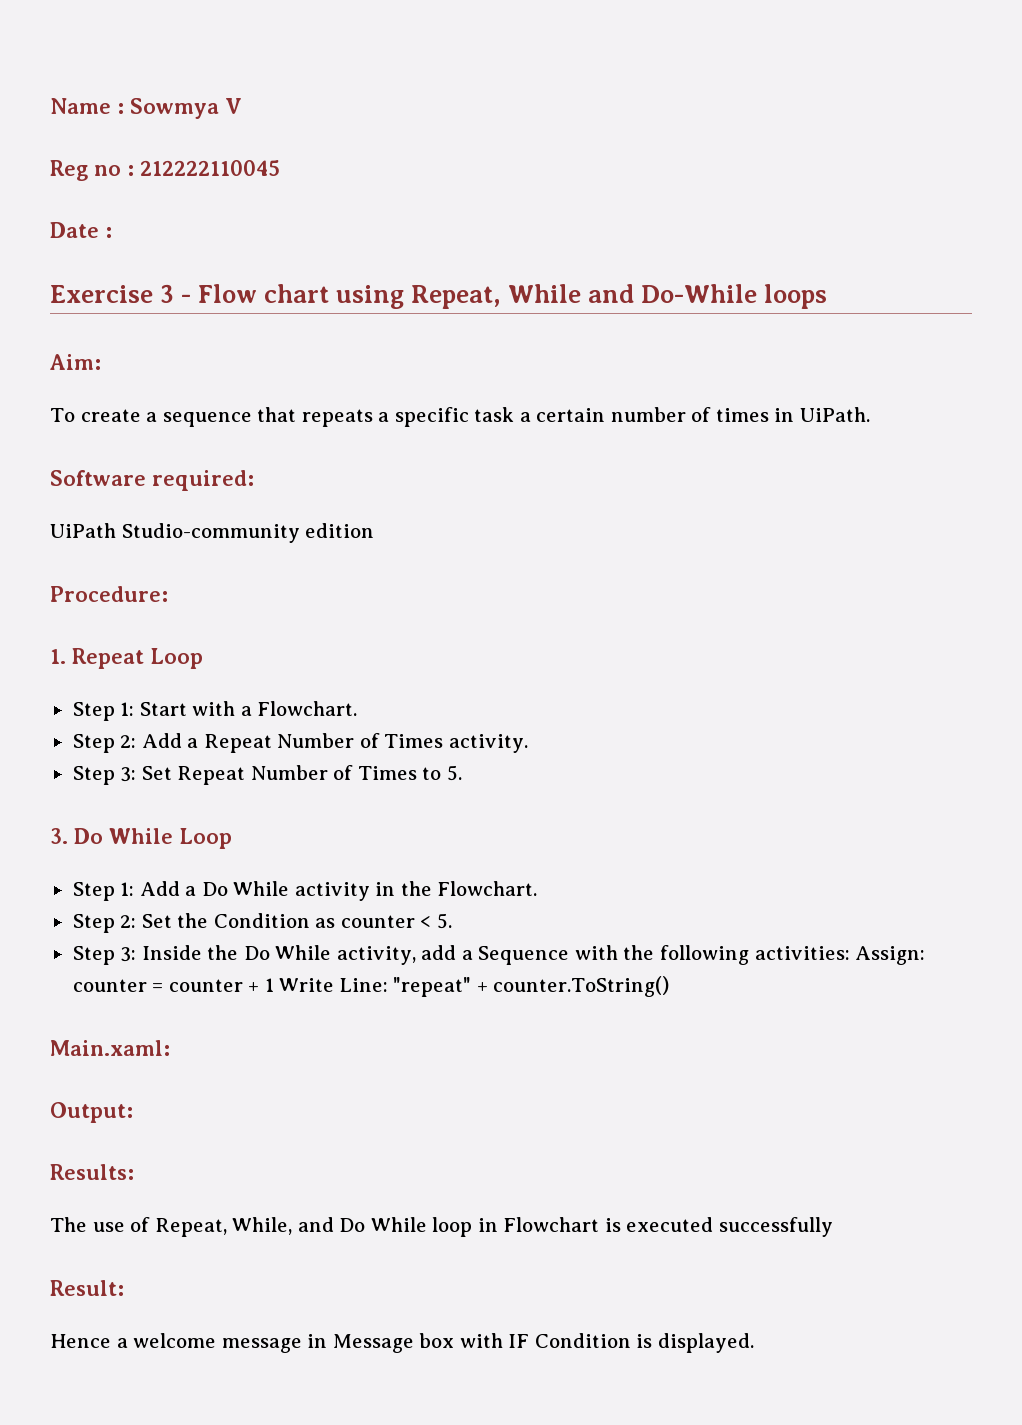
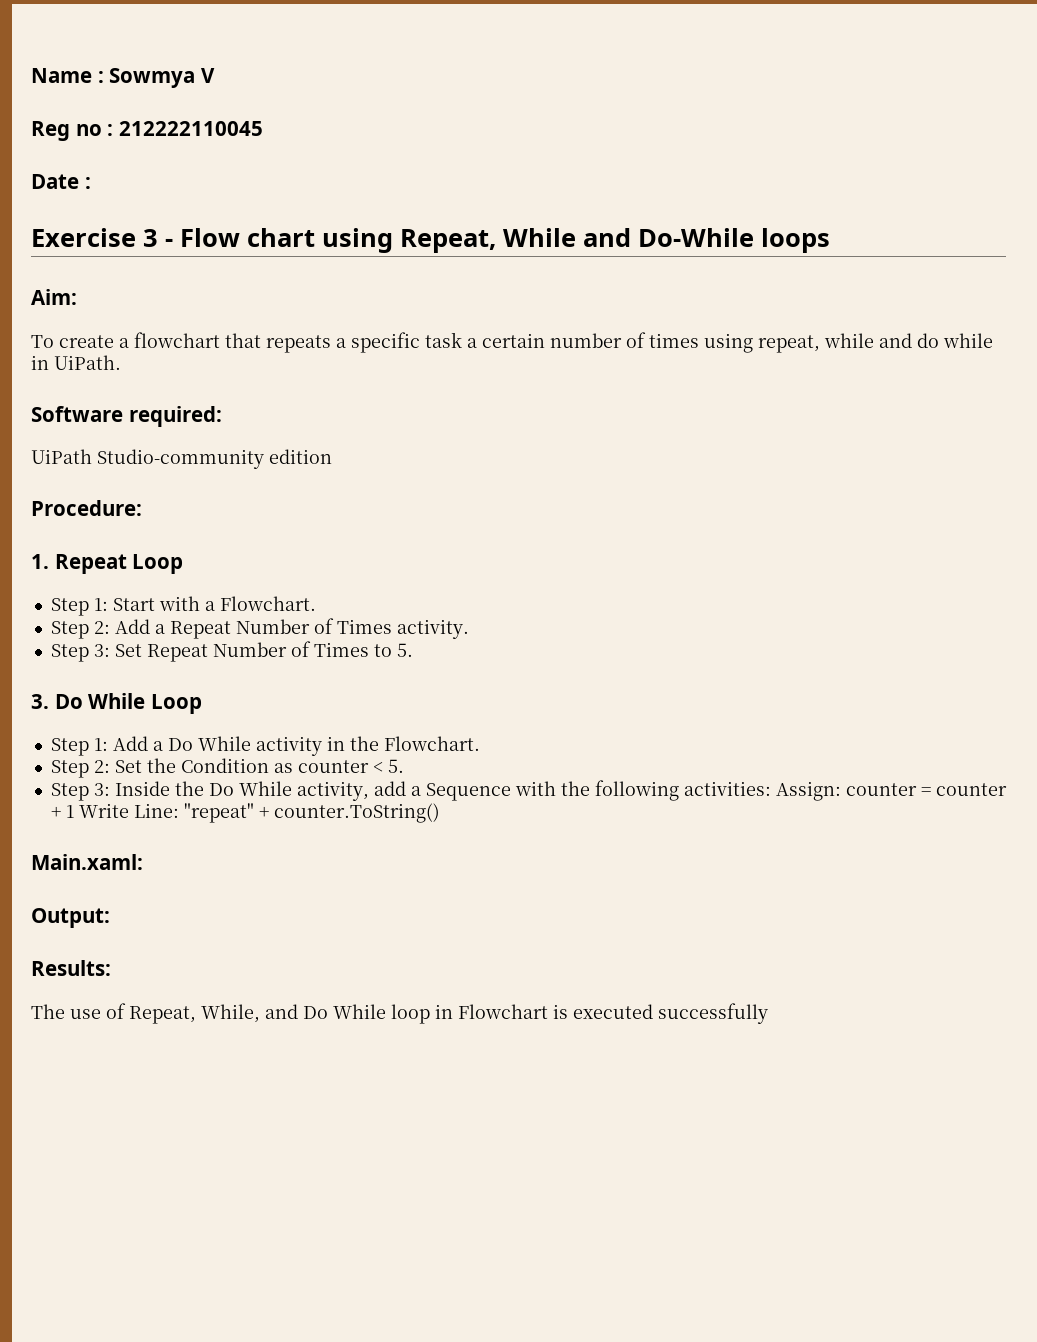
[162,412,252,427] sequence -> [134,332,220,348] flowchart
(769, 415) none -> [704,333,993,353] using repeat, while and do while
[50,1280,124,1296] [50,1333,754,1353] // Result: // Hence a welcome message in Message box with IF Condition is displayed. -> (768, 1013) none

